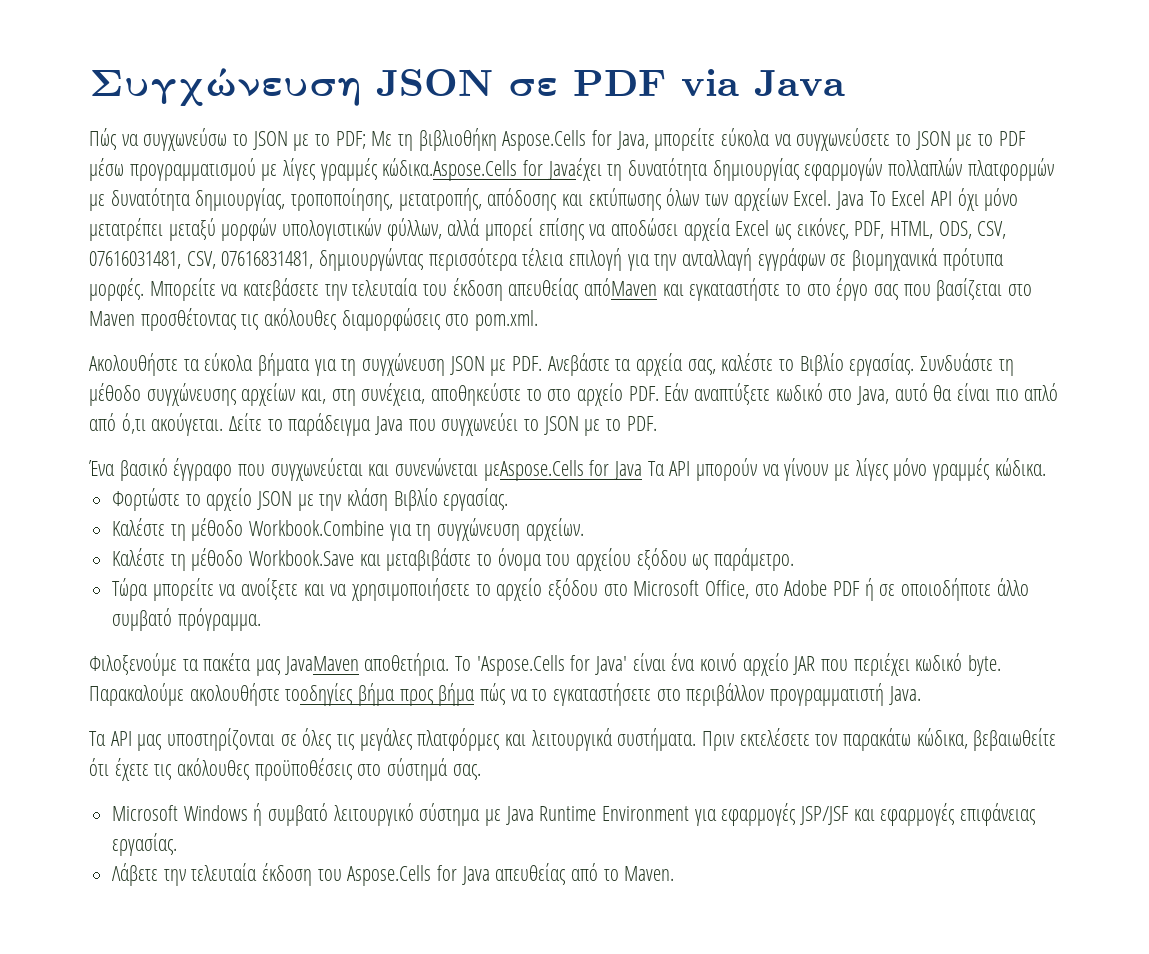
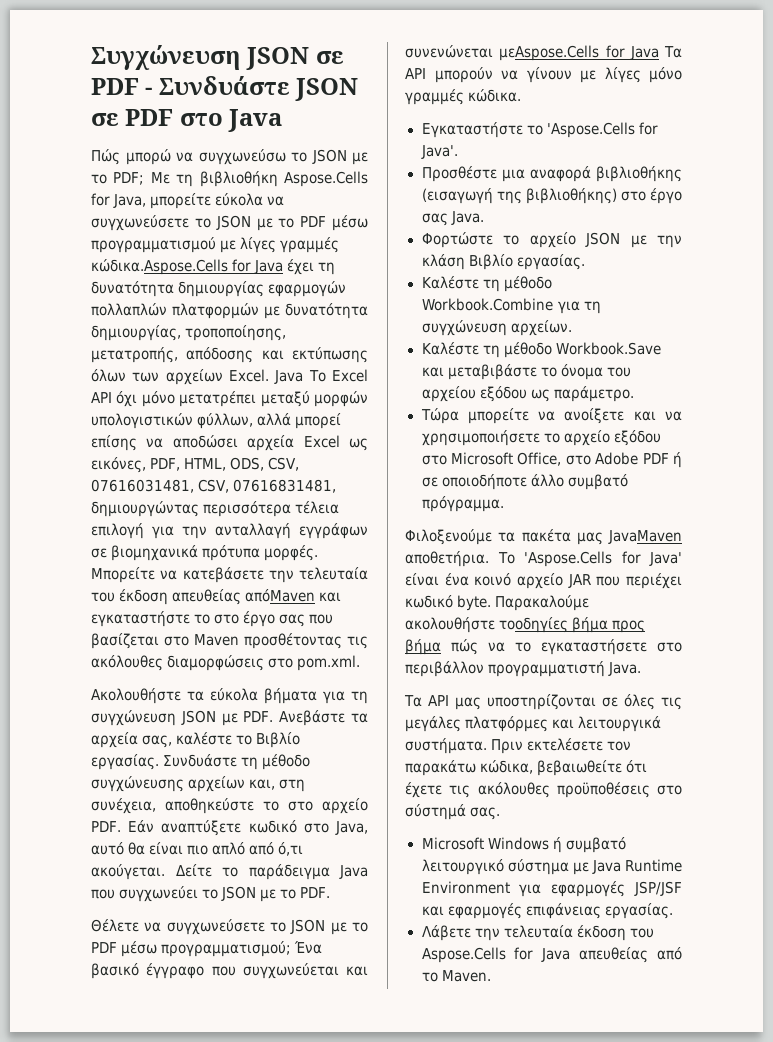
[681,69,739,96] via -> [145,76,359,101] [91,109,223,126] - Συνδυάστε JSON σε PDF στο
(117, 139) none -> [125,149,171,165] μπορώ
[547,158,602,181] Javaέχει -> [254,259,315,275] Java έχει
(657, 423) none -> [91,919,368,935] [91,941,292,957] Θέλετε να συγχωνεύσετε το JSON με το PDF μέσω προγραμματισμού;
(1046, 467) none -> [421,122,658,138] [420,145,458,159] [421,166,682,182] [421,188,682,204] [421,211,484,226] // Εγκαταστήστε το 'Aspose.Cells for Java'. // Προσθέστε μια αναφορά βιβλιοθήκης (εισαγωγή της βιβλιοθήκης) στο έργο σας Java.

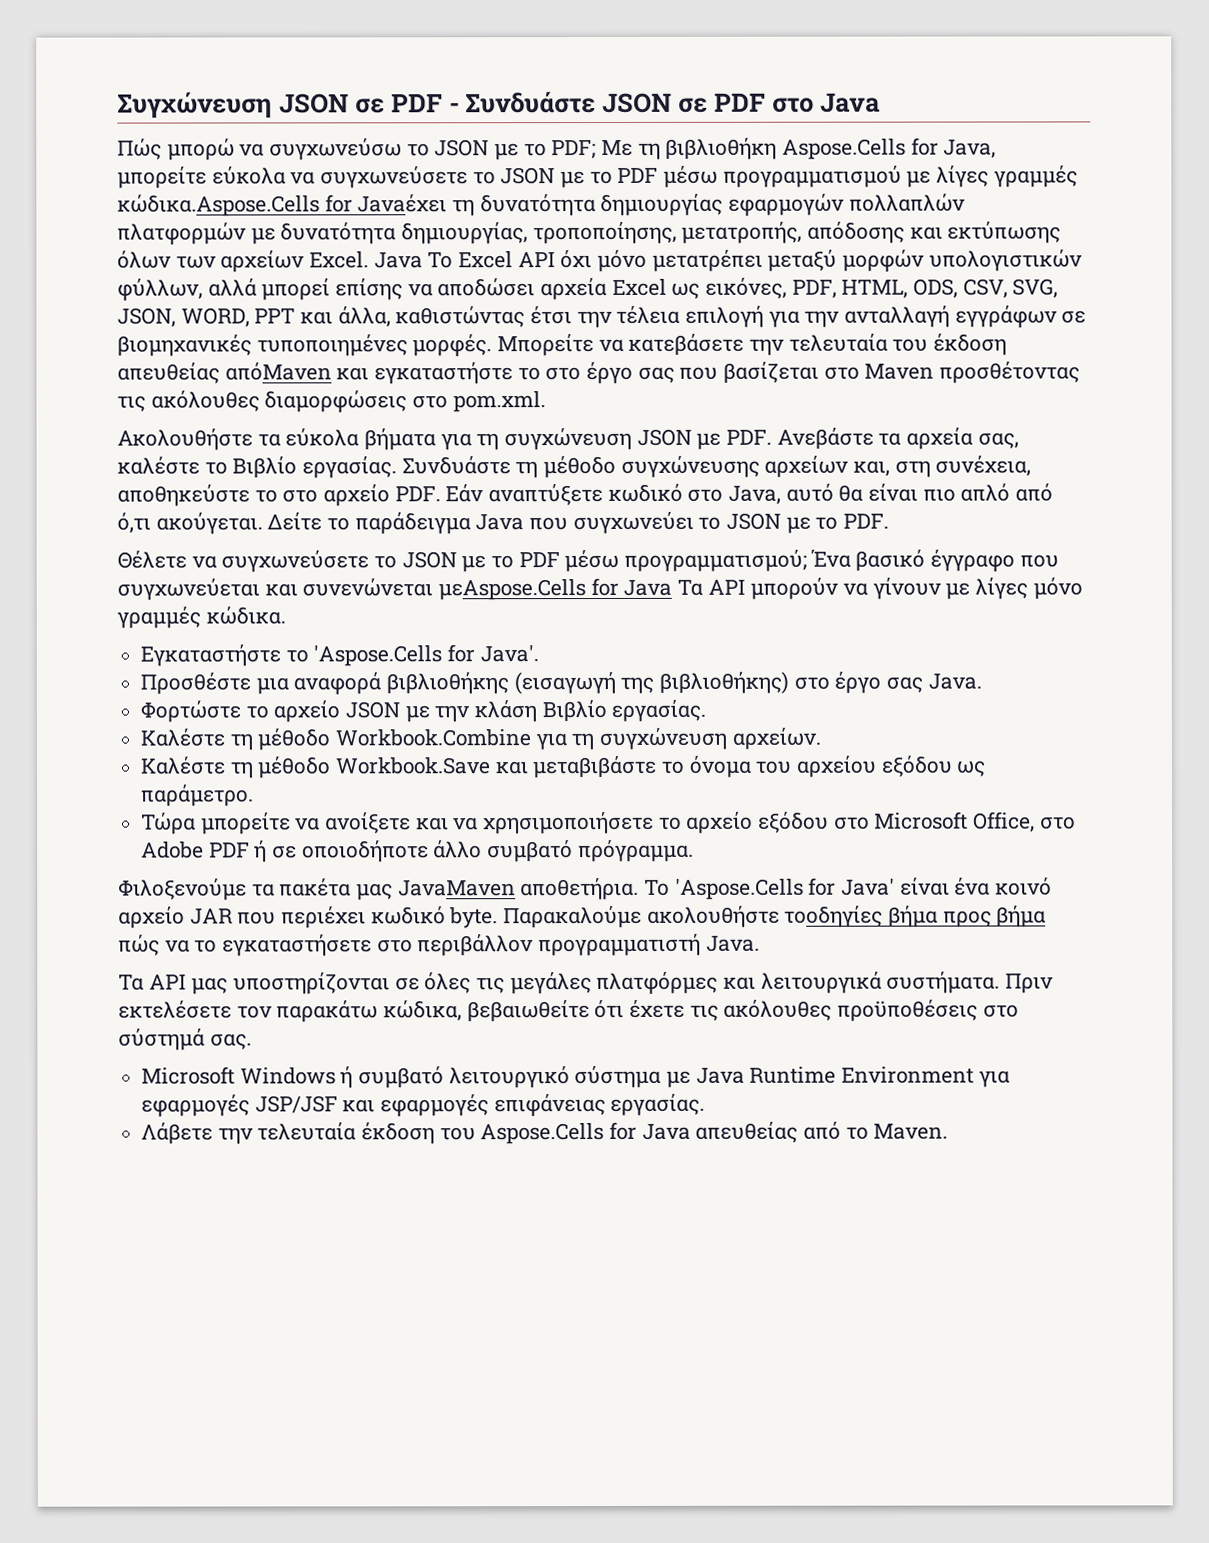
[254,259,315,275] Java έχει -> [357,194,448,213] Javaέχει
[91,479,337,493] [91,501,292,517] 07616031481, CSV, 07616831481, δημιουργώντας περισσότερα -> [1012,278,1059,299] [117,306,613,329] SVG, JSON, WORD, PPT και άλλα, καθιστώντας έτσι την
[111,545,261,561] βιομηχανικά πρότυπα -> [117,334,408,357] βιομηχανικές τυποποιημένες

